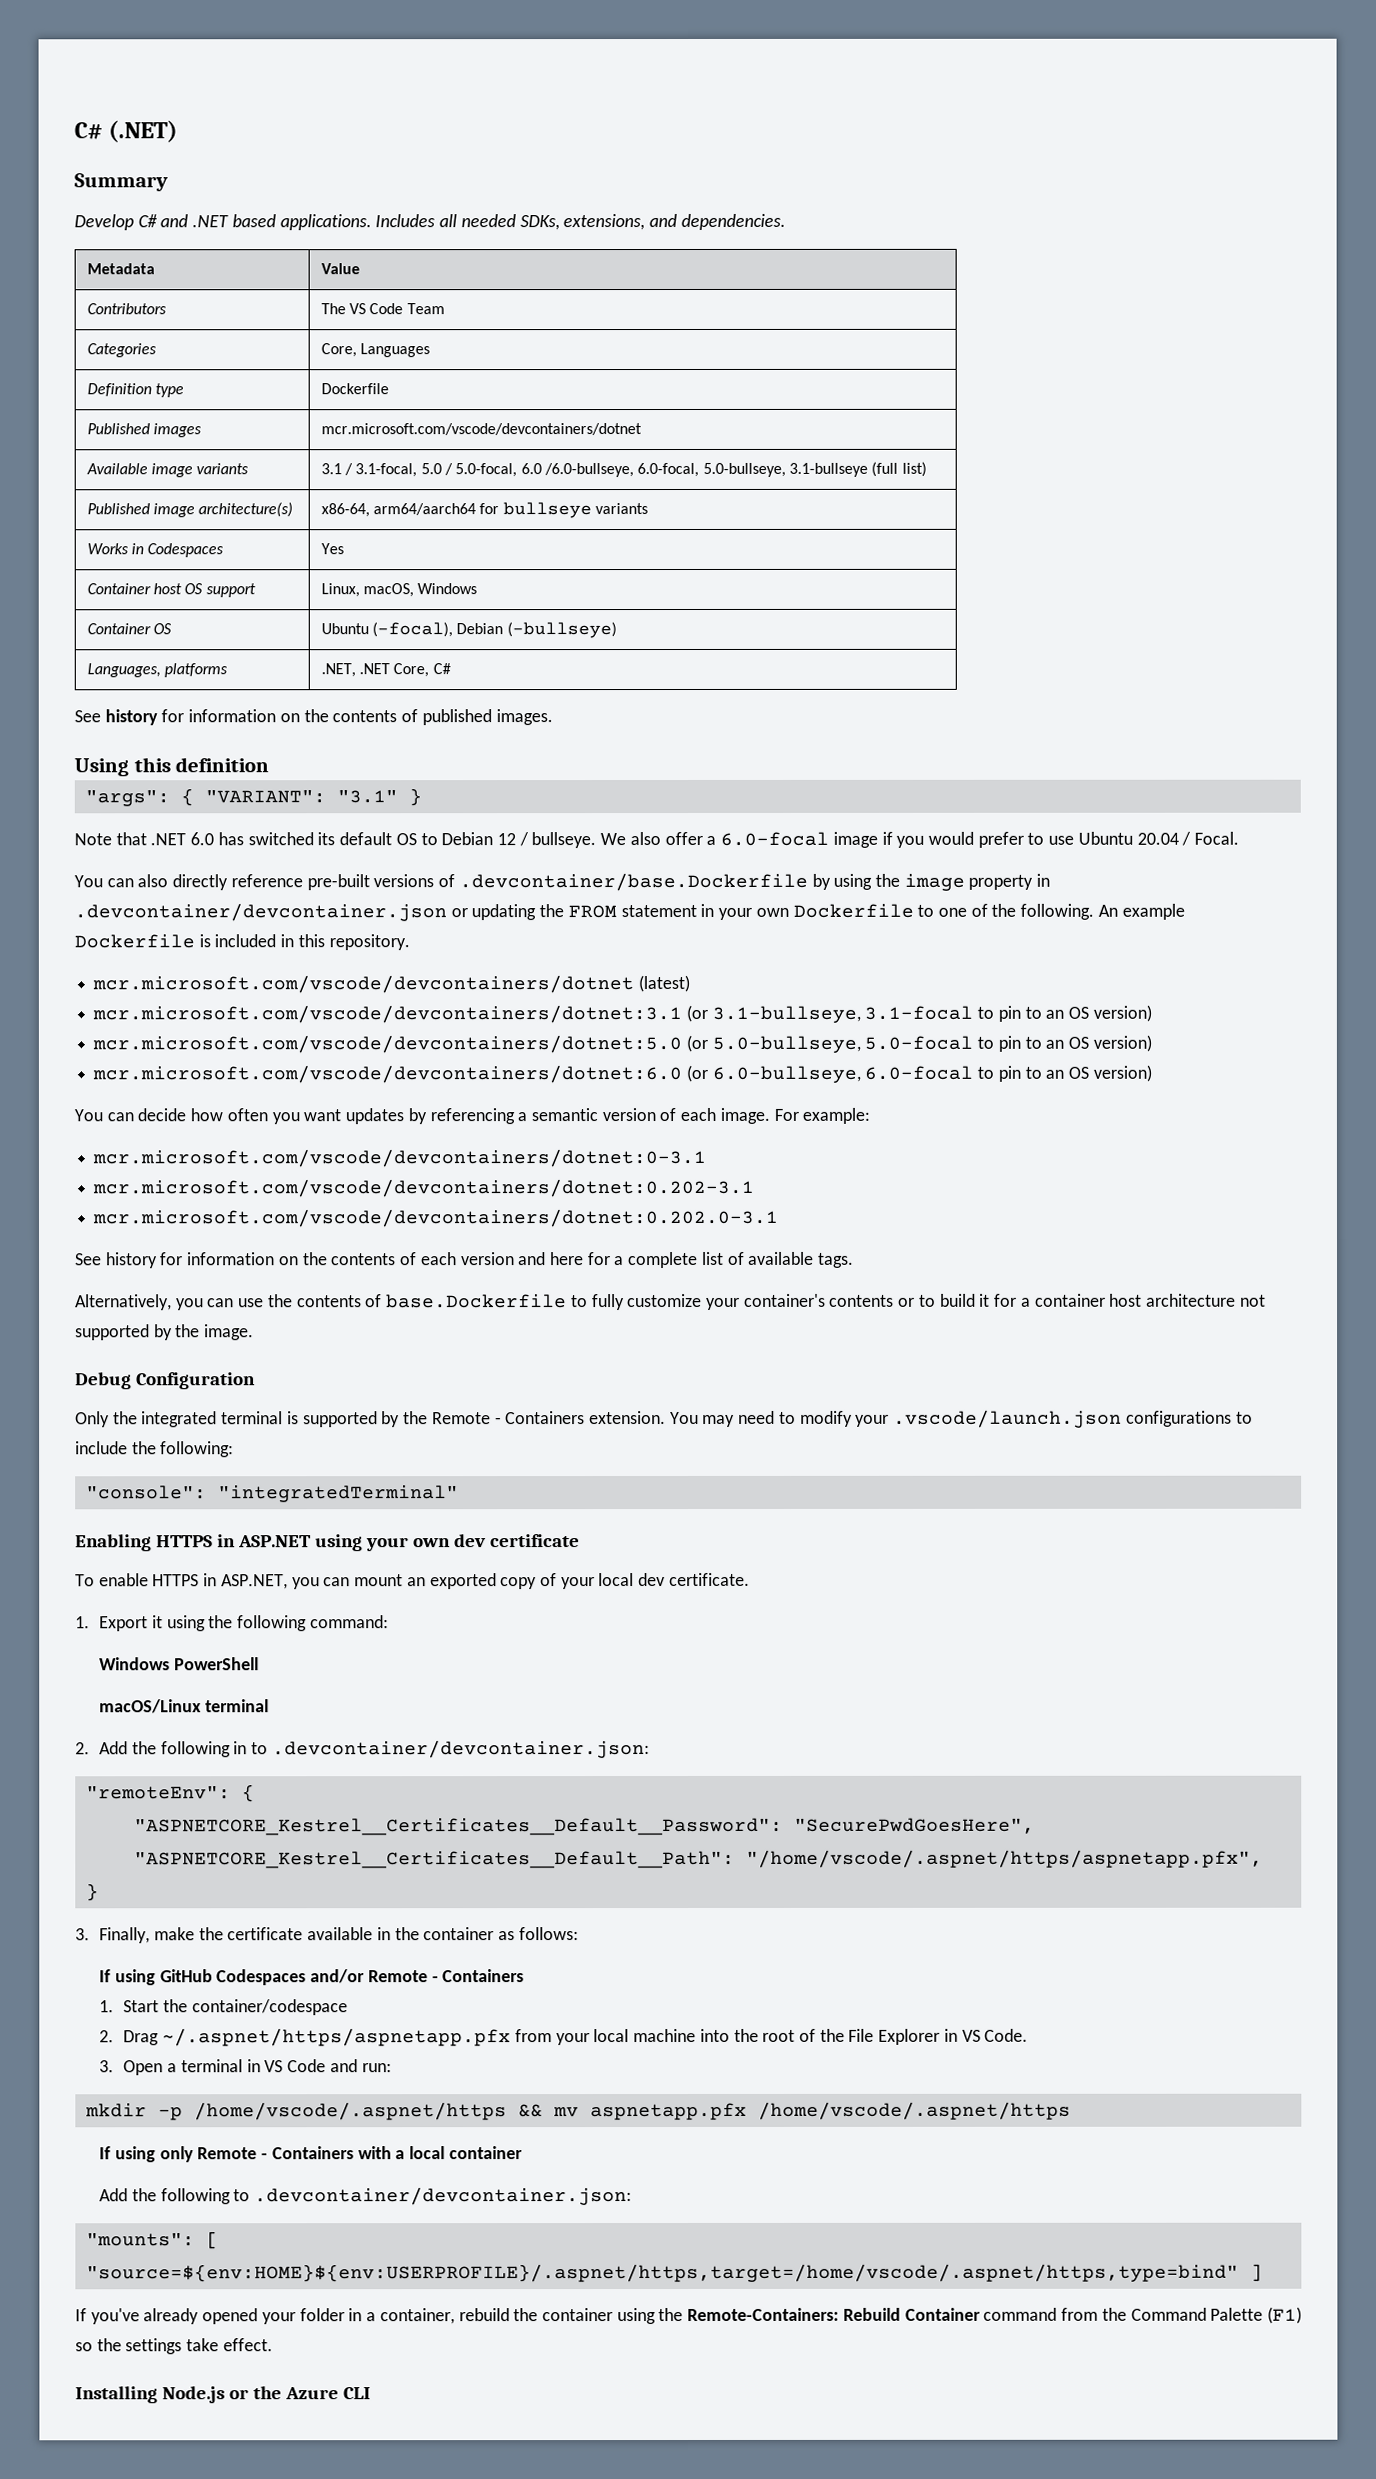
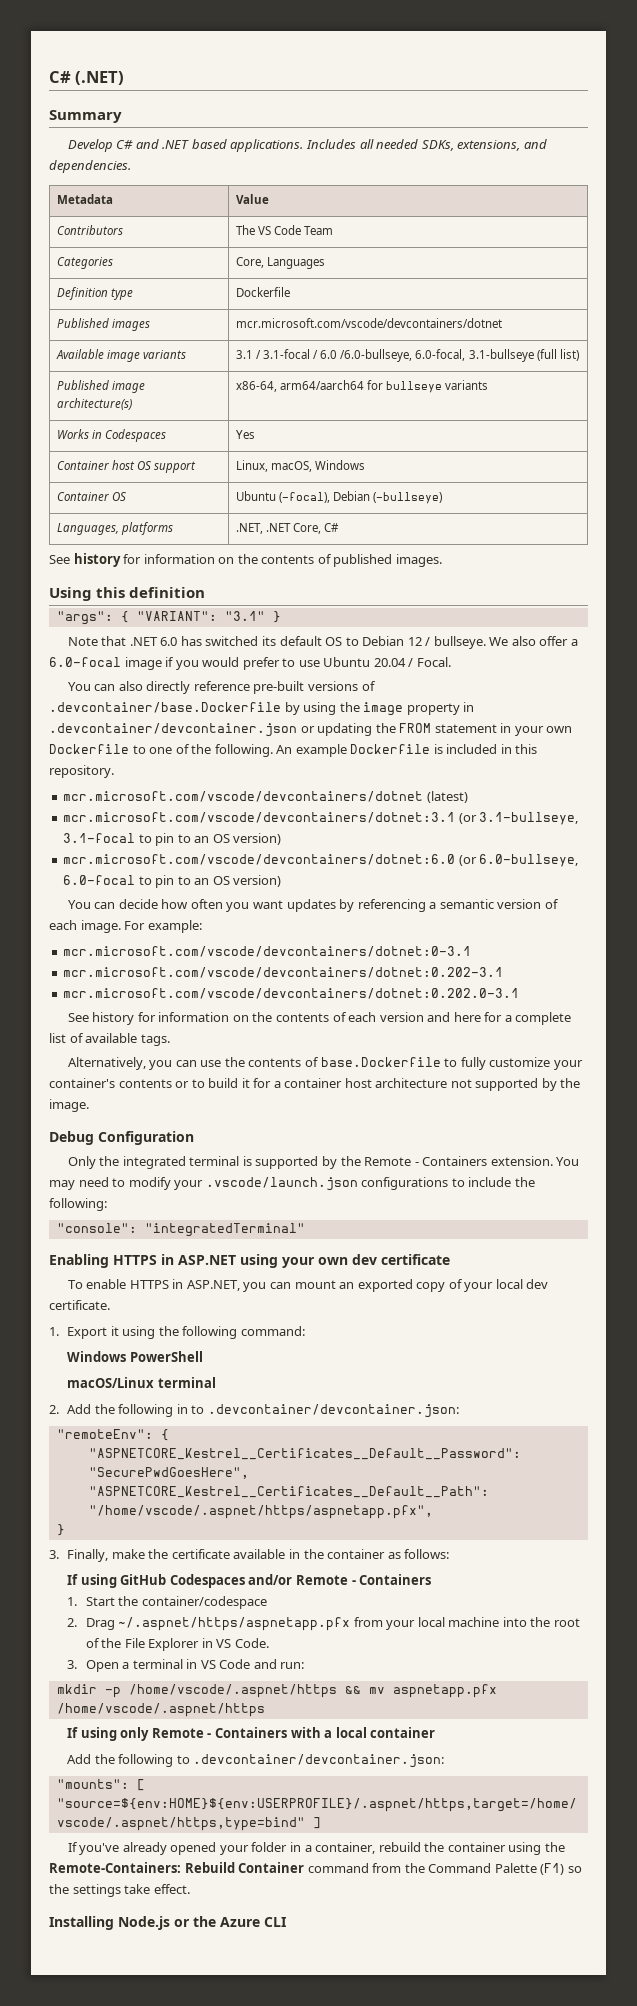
[355,463,518,478] 3.1-focal, 5.0 / 5.0-focal, -> [263,349,319,359] 3.1-focal /
[702,462,786,477] 5.0-bullseye, -> (466, 355) none
[92,1034,1152,1054] // mcr.microsoft.com/vscode/devcontainers/dotnet:5.0 (or 5.0-bullseye, 5.0-focal to pin to an OS version) -> (282, 839) none

